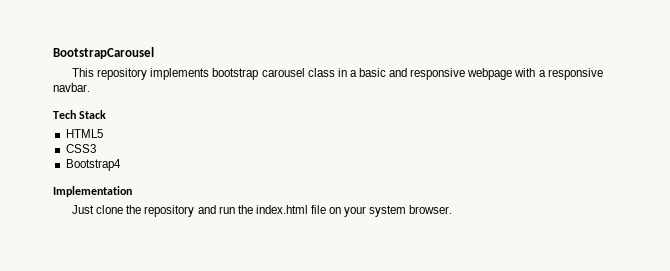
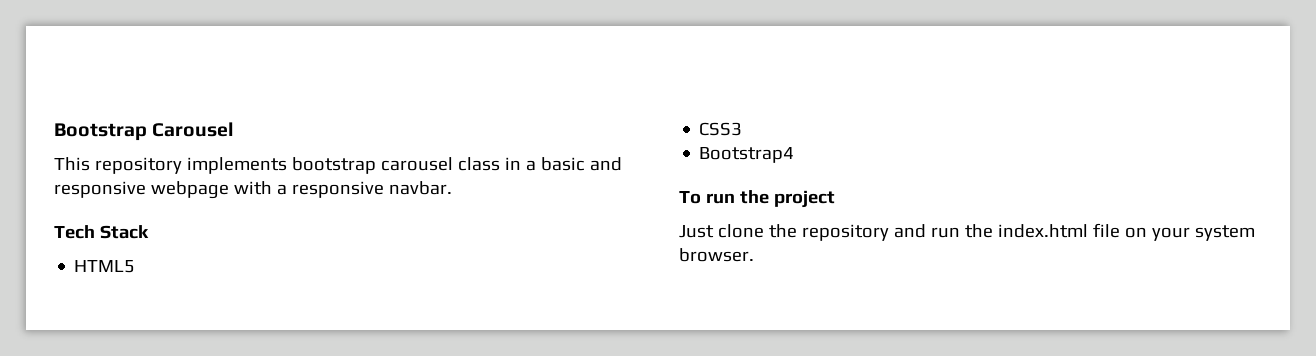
[53,47,154,59] BootstrapCarousel -> [54,122,235,141] Bootstrap Carousel
[53,186,132,197] Implementation -> [679,190,835,208] To run the project

